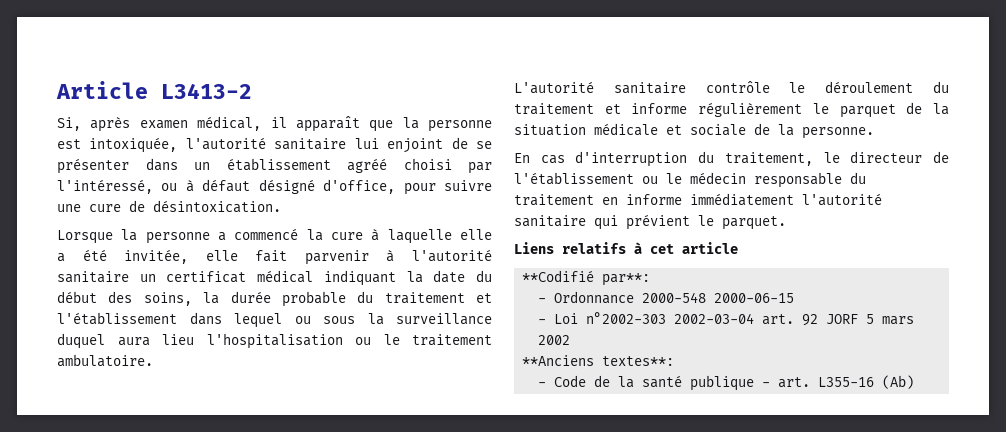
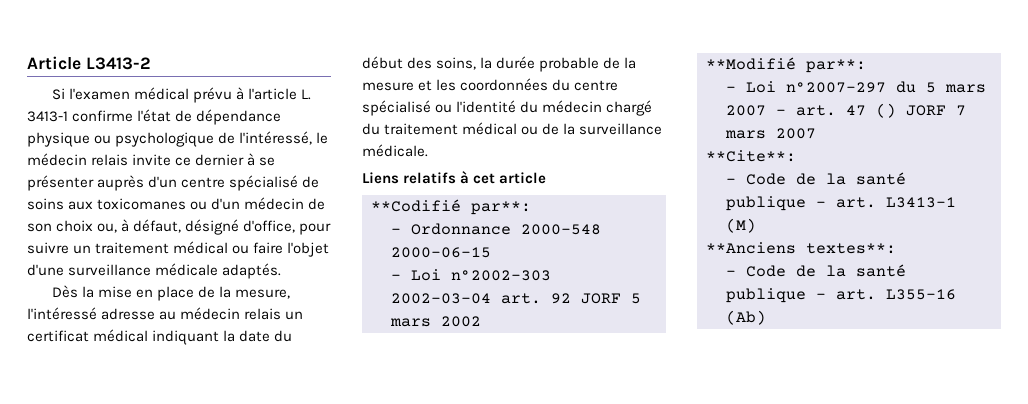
[57,116,492,132] [57,137,493,153] [57,158,492,174] [57,179,492,195] [57,200,281,213] [57,228,492,244] [57,249,492,265] [57,271,129,283] Si, après examen médical, il apparaît que la personne est intoxiquée, l'autorité sanitaire lui enjoint de se présenter dans un établissement agréé choisi par l'intéressé, ou à défaut désigné d'office, pour suivre une cure de désintoxication. // Lorsque la personne a commencé la cure à laquelle elle a été invitée, elle fait parvenir à l'autorité sanitaire -> [52,87,312,103] [27,109,282,125] [27,131,329,147] [27,153,276,166] [27,175,320,191] [27,197,326,210] [27,219,332,235] [27,241,330,257] [27,263,282,279] [52,285,291,301] [27,307,282,320] Si l'examen médical prévu à l'article L. 3413-1 confirme l'état de dépendance physique ou psychologique de l'intéressé, le médecin relais invite ce dernier à se présenter auprès d'un centre spécialisé de soins aux toxicomanes ou d'un médecin de son choix ou, à défaut, désigné d'office, pour suivre un traitement médical ou faire l'objet d'une surveillance médicale adaptés. // Dès la mise en place de la mesure, l'intéressé adresse au médecin relais
[357,291,492,304] [57,312,492,328] [57,333,492,349] [57,354,153,367] [514,81,949,94] [514,102,949,118] [514,123,874,139] [514,151,949,167] [514,172,866,188] [514,193,882,206] [514,214,786,230] du traitement et l'établissement dans lequel ou sous la surveillance duquel aura lieu l'hospitalisation ou le traitement ambulatoire. // L'autorité sanitaire contrôle le déroulement du traitement et informe régulièrement le parquet de la situation médicale et sociale de la personne. // En cas d'interruption du traitement, le directeur de l'établissement ou le médecin responsable du traitement en informe immédiatement l'autorité sanitaire qui prévient le parquet. -> [603,57,637,69] [362,78,619,91] [362,100,653,116] [362,122,663,135] [362,144,428,157] de la mesure et les coordonnées du centre spécialisé ou l'identité du médecin chargé du traitement médical ou de la surveillance médicale.
(571, 340) none -> [706,57,866,73] [726,81,986,93] [726,103,966,118] [725,128,816,139] [706,150,796,162] [726,172,906,185] [726,196,956,211] [726,218,756,233] // **Modifié par**: // - Loi n°2007-297 du 5 mars 2007 - art. 47 () JORF 7 mars 2007 // **Cite**: // - Code de la santé publique - art. L3413-1 (M)

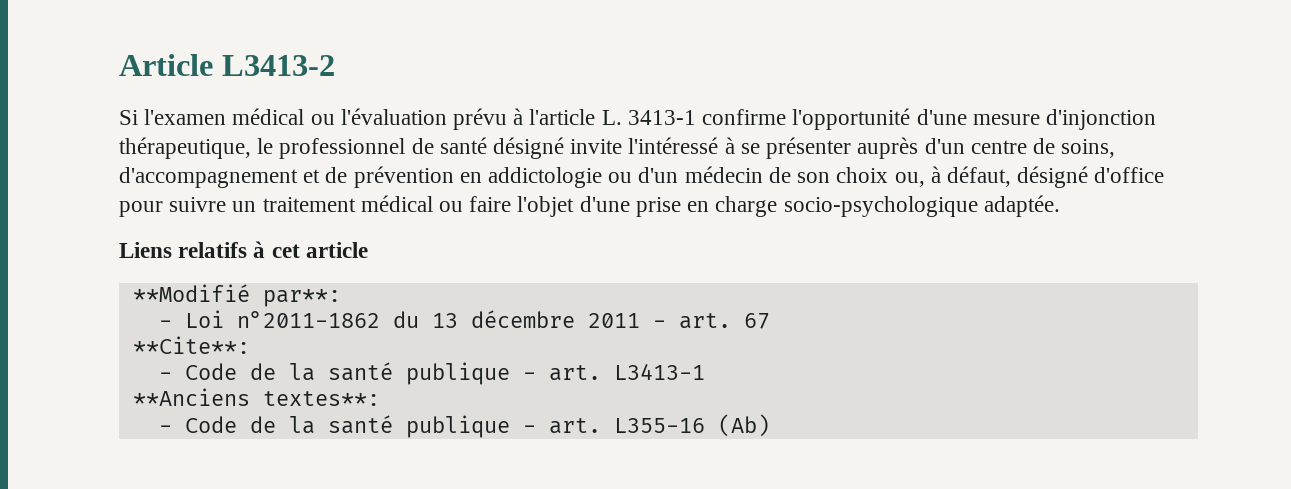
(190, 93) none -> [310,108,447,125] ou l'évaluation
[137,109,282,125] [27,131,329,147] [27,153,245,166] l'état de dépendance physique ou psychologique de l'intéressé, le médecin relais invite ce dernier -> [792,108,1156,130] [119,137,719,159] l'opportunité d'une mesure d'injonction thérapeutique, le professionnel de santé désigné invite l'intéressé
[229,175,320,191] [27,198,187,210] spécialisé de soins aux toxicomanes -> [1032,138,1116,158] [119,166,603,188] de soins, d'accompagnement et de prévention en addictologie
[243,220,296,233] d'office, -> [1094,167,1165,183] d'office
[68,263,282,279] [52,285,291,301] [27,307,304,320] [27,329,293,345] [362,56,637,72] [362,78,619,91] [362,100,653,116] [362,122,663,135] [362,144,428,157] surveillance médicale adaptés. // Dès la mise en place de la mesure, l'intéressé adresse au médecin relais un certificat médical indiquant la date du début des soins, la durée probable de la mesure et les coordonnées du centre spécialisé ou l'identité du médecin chargé du traitement médical ou de la surveillance médicale. -> [635,195,1060,217] prise en charge socio-psychologique adaptée.
[371,199,531,215] [391,223,601,235] [391,247,491,258] [391,269,551,281] [391,293,641,304] [390,316,481,327] [706,57,866,73] [726,81,986,93] [726,103,966,118] [725,128,816,139] **Codifié par**: // - Ordonnance 2000-548 2000-06-15 // - Loi n°2002-303 2002-03-04 art. 92 JORF 5 mars 2002 // **Modifié par**: // - Loi n°2007-297 du 5 mars 2007 - art. 47 () JORF 7 mars 2007 -> [132,284,341,307] [158,310,770,329] **Modifié par**: // - Loi n°2011-1862 du 13 décembre 2011 - art. 67
[726,218,756,233] (M) -> (705, 372) none

